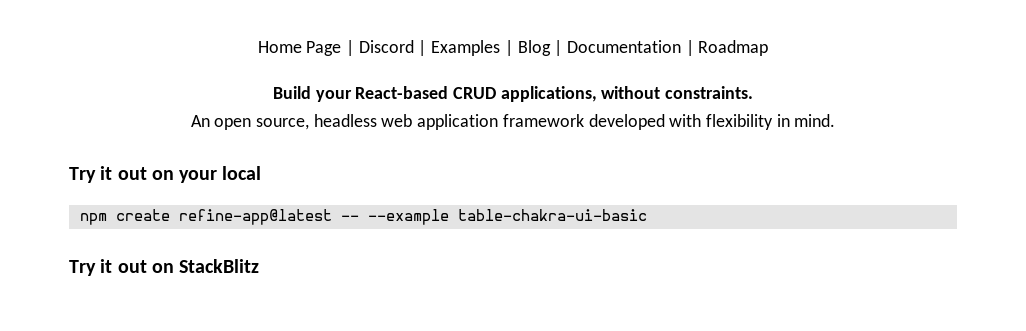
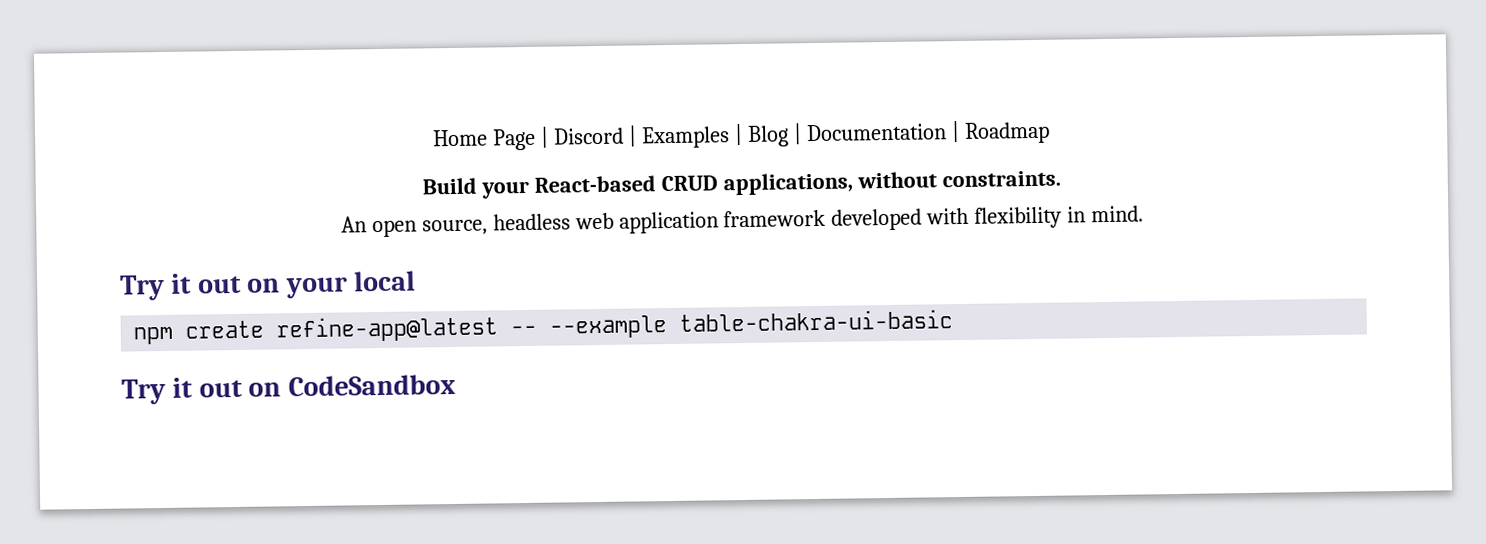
[179,259,260,273] StackBlitz -> [287,373,456,397] CodeSandbox

